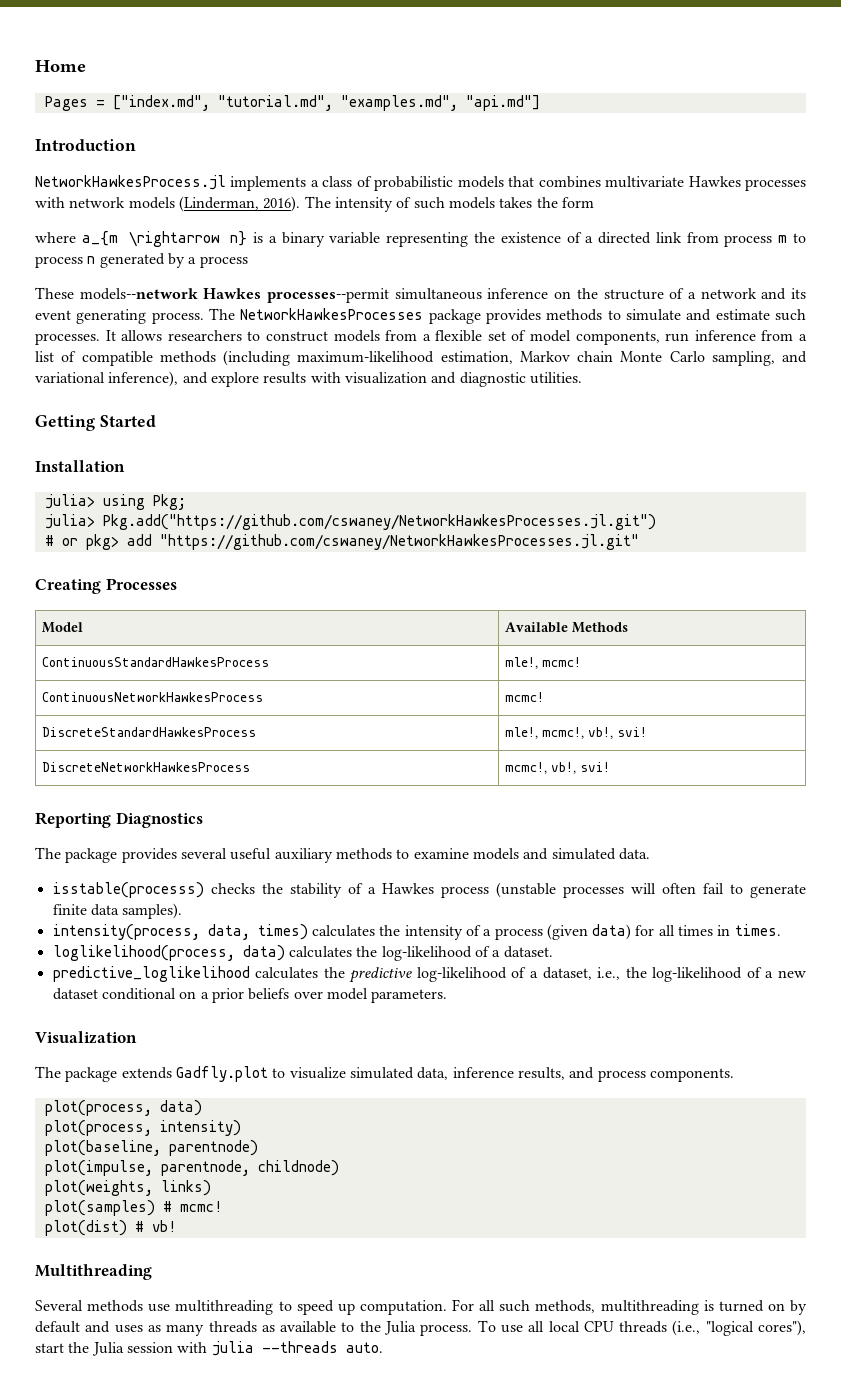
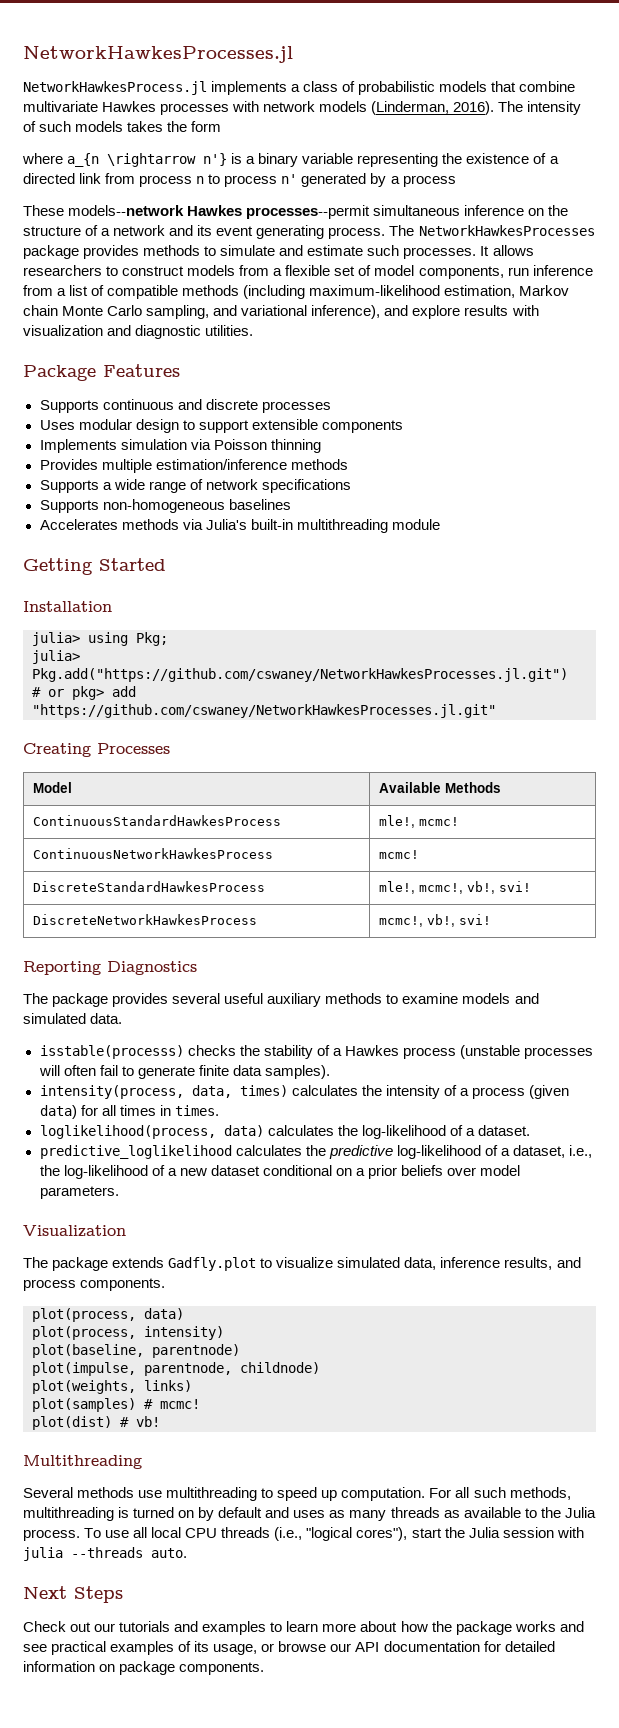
[35,60,86,72] [44,95,540,111] [35,139,136,151] Home // Pages = ["index.md", "tutorial.md", "examples.md", "api.md"] // Introduction -> [23,46,293,63] NetworkHawkesProcesses.jl
[538,176,601,188] combines -> [519,81,576,92] combine
[81,231,248,247] a_{m \rightarrow n} -> [67,153,228,167] a_{n \rightarrow n'}
[778,235,788,243] m -> [196,176,205,184] n
[87,256,96,264] n -> [281,174,298,184] n'
(582, 378) none -> [23,364,180,381] [39,399,331,413] [39,419,403,433] [39,439,321,453] [39,459,348,473] [39,479,351,493] [39,499,291,513] [39,519,440,533] // Package Features // Supports continuous and discrete processes // Uses modular design to support extensible components // Implements simulation via Poisson thinning // Provides multiple estimation/inference methods // Supports a wide range of network specifications // Supports non-homogeneous baselines // Accelerates methods via Julia's built-in multithreading module
(383, 1347) none -> [23,1586,123,1603] [23,1621,584,1635] [23,1641,555,1655] [23,1661,265,1675] // Next Steps // Check out our tutorials and examples to learn more about how the package works and see practical examples of its usage, or browse our API documentation for detailed information on package components.

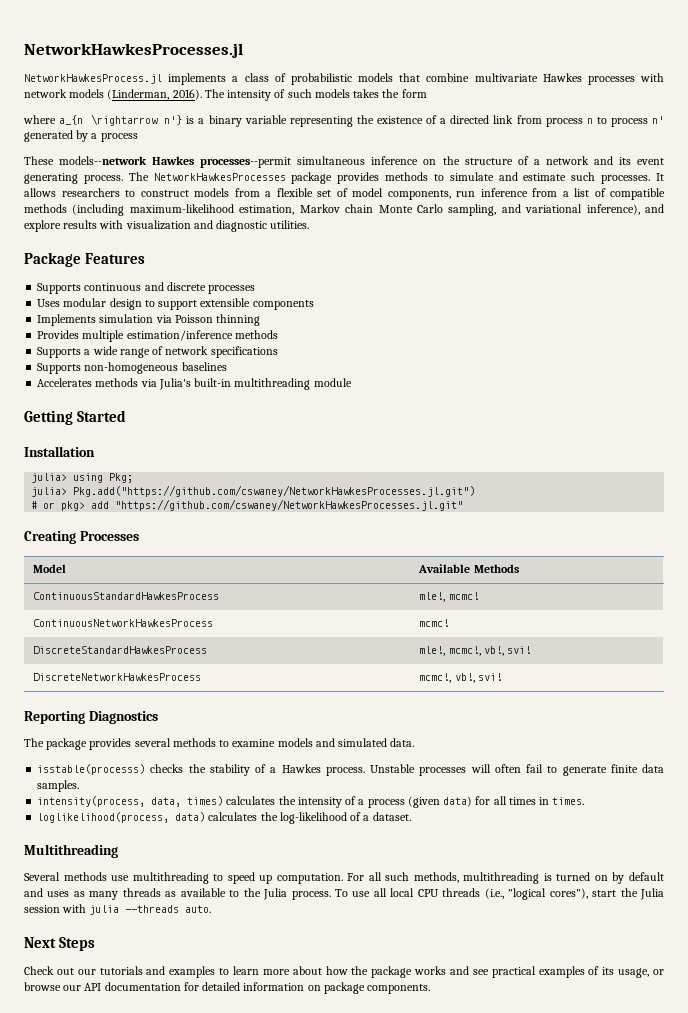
[224,993,322,1007] useful auxiliary -> (171, 742) none
[402,1045,520,1059] process (unstable -> [325,764,416,776] process. Unstable
[264,1065,330,1079] samples). -> [37,780,80,792] samples.
[39,1145,592,1159] [39,1165,521,1179] [39,1186,119,1199] [23,1225,126,1237] [23,1257,581,1271] [23,1278,166,1291] [32,1308,184,1322] [32,1326,224,1340] [32,1344,240,1358] [32,1362,320,1376] [32,1380,192,1394] [32,1398,200,1412] [32,1416,160,1430] // predictive_loglikelihood calculates the predictive log-likelihood of a dataset, i.e., the log-likelihood of a new dataset conditional on a prior beliefs over model parameters. // Visualization // The package extends Gadfly.plot to visualize simulated data, inference results, and process components. // plot(process, data) // plot(process, intensity) // plot(baseline, parentnode) // plot(impulse, parentnode, childnode) // plot(weights, links) // plot(samples) # mcmc! // plot(dist) # vb! -> (411, 816) none

